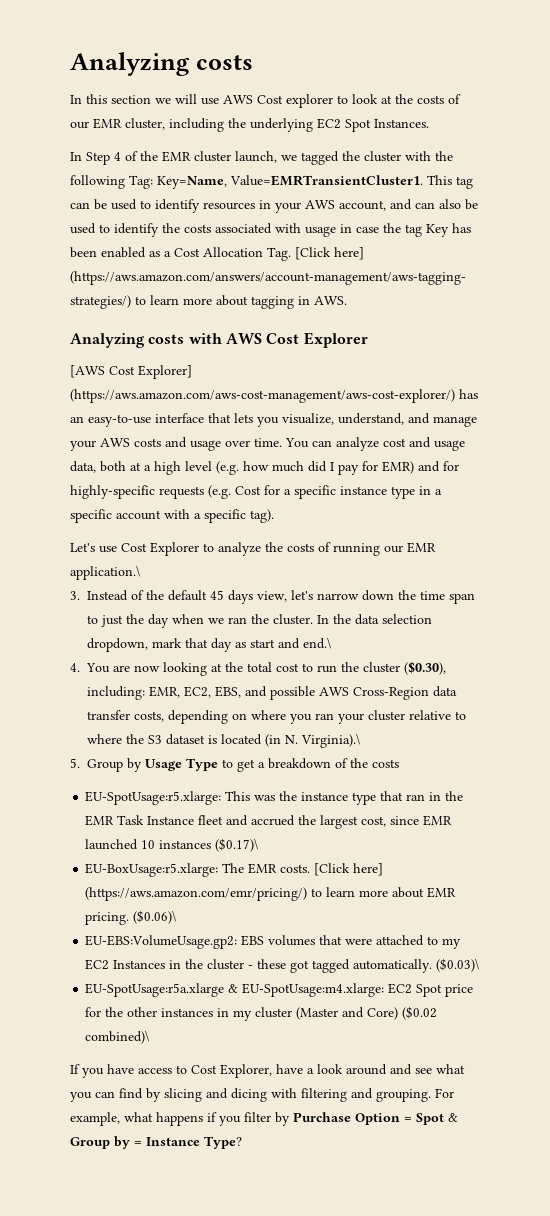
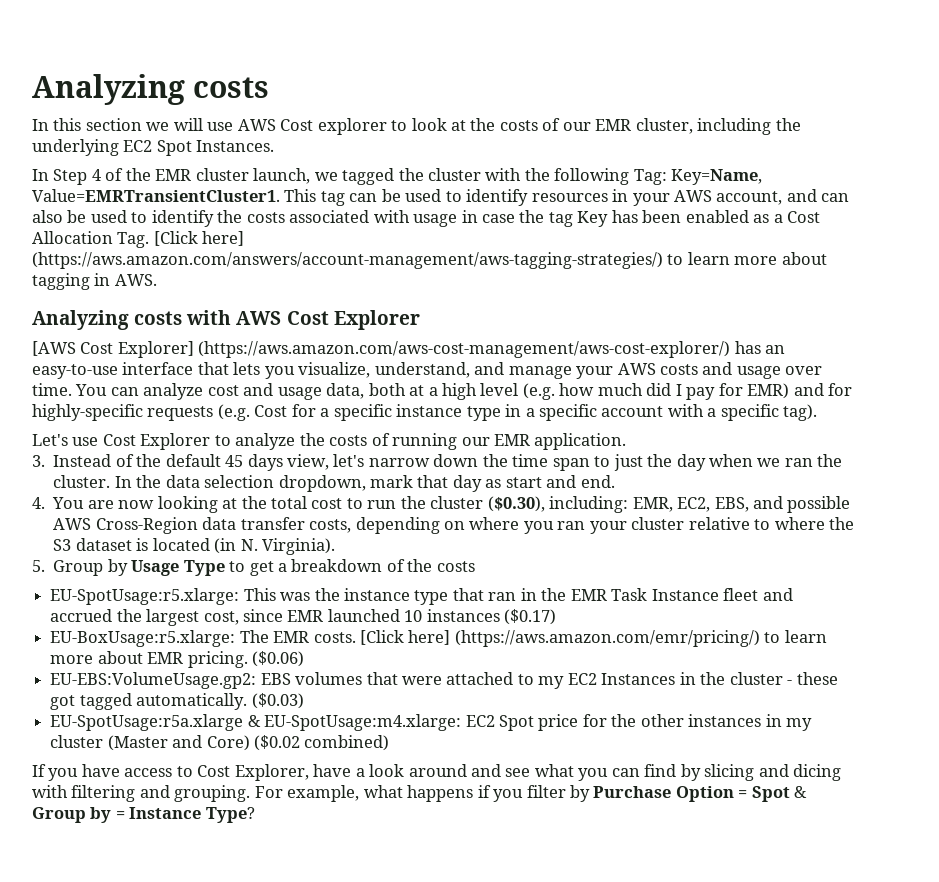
[70,565,140,580] application.\ -> [534,433,627,450] application.
[303,637,331,649] end.\ -> [580,475,615,488] end.
[301,733,360,748] Virginia).\ -> [261,538,335,555] Virginia).
[215,838,259,852] ($0.17)\ -> [504,609,557,625] ($0.17)
[133,910,177,924] ($0.06)\ -> [251,651,304,667] ($0.06)
[436,958,480,972] ($0.03)\ -> [251,693,304,709] ($0.03)
[85,1030,150,1044] combined)\ -> [304,735,390,751] combined)

